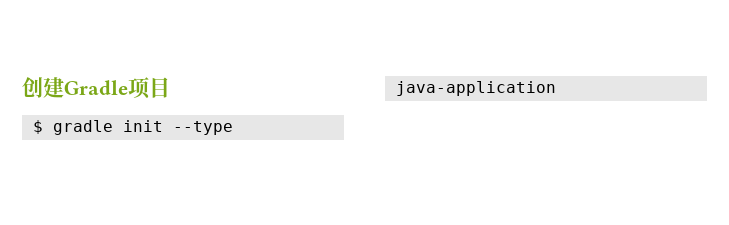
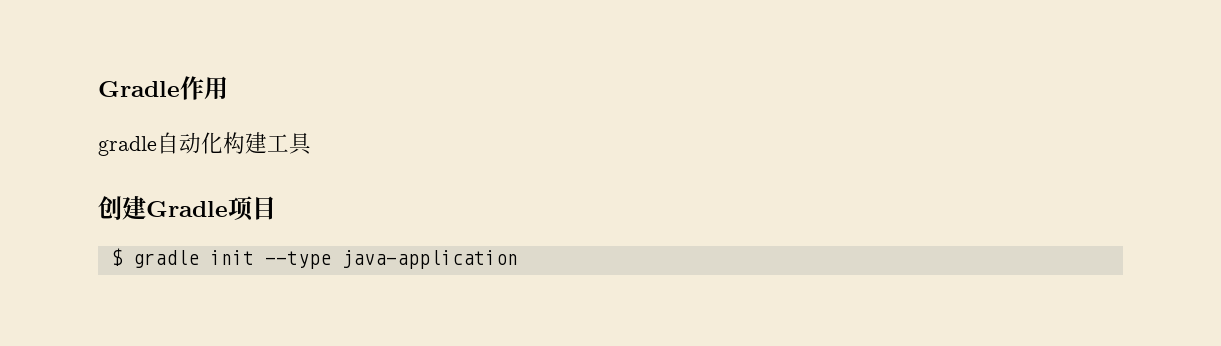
(22, 87) none -> [98,76,228,100] [98,132,312,156] Gradle作用 // gradle自动化构建工具 //

